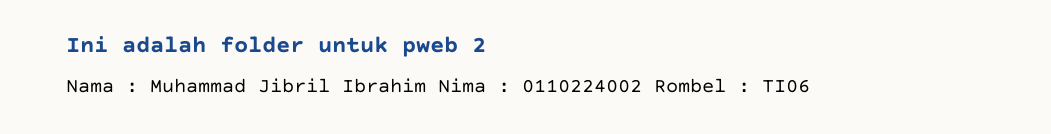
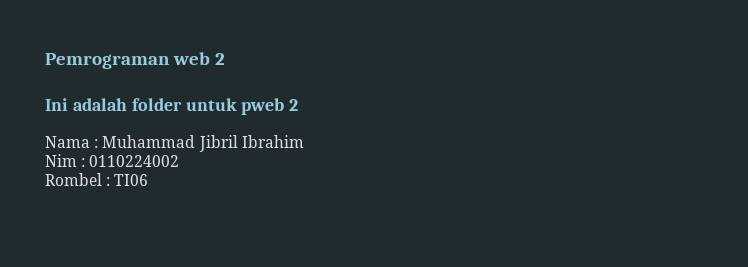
(66, 44) none -> [45,52,226,69] Pemrograman web 2 //
[438,78,486,93] Nima -> [45,154,77,167] // Nim
(642, 86) none -> (180, 161) //

